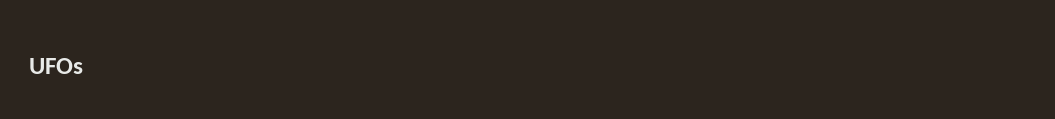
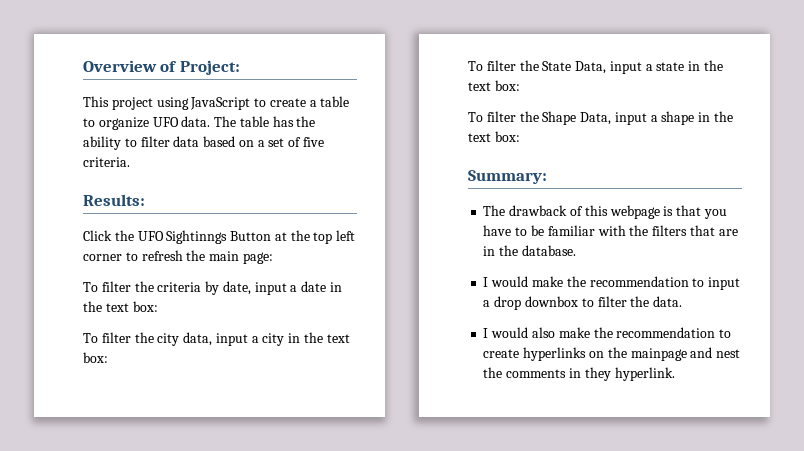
[29,58,83,74] UFOs -> [83,60,240,75] [83,96,350,110] [83,116,316,130] [83,136,325,150] [83,157,130,167] [83,194,145,206] [83,230,356,244] [83,250,273,264] [83,281,343,295] [83,301,158,312] [83,332,350,346] [83,352,108,363] [468,60,724,74] [468,80,520,91] [468,111,734,125] [468,131,520,142] [468,170,547,184] [483,205,727,219] [483,225,738,236] [483,245,576,256] [483,276,741,290] [483,296,683,310] [483,327,732,338] [483,347,741,361] [483,367,675,381] Overview of Project: // This project using JavaScript to create a table to organize UFO data. The table has the ability to filter data based on a set of five criteria. // Results: // Click the UFO Sightinngs Button at the top left corner to refresh the main page: // To filter the criteria by date, input a date in the text box: // To filter the city data, input a city in the text box: // To filter the State Data, input a state in the text box: // To filter the Shape Data, input a shape in the text box: // Summary: // The drawback of this webpage is that you have to be familiar with the filters that are in the database. // I would make the recommendation to input a drop downbox to filter the data. // I would also make the recommendation to create hyperlinks on the mainpage and nest the comments in they hyperlink.

